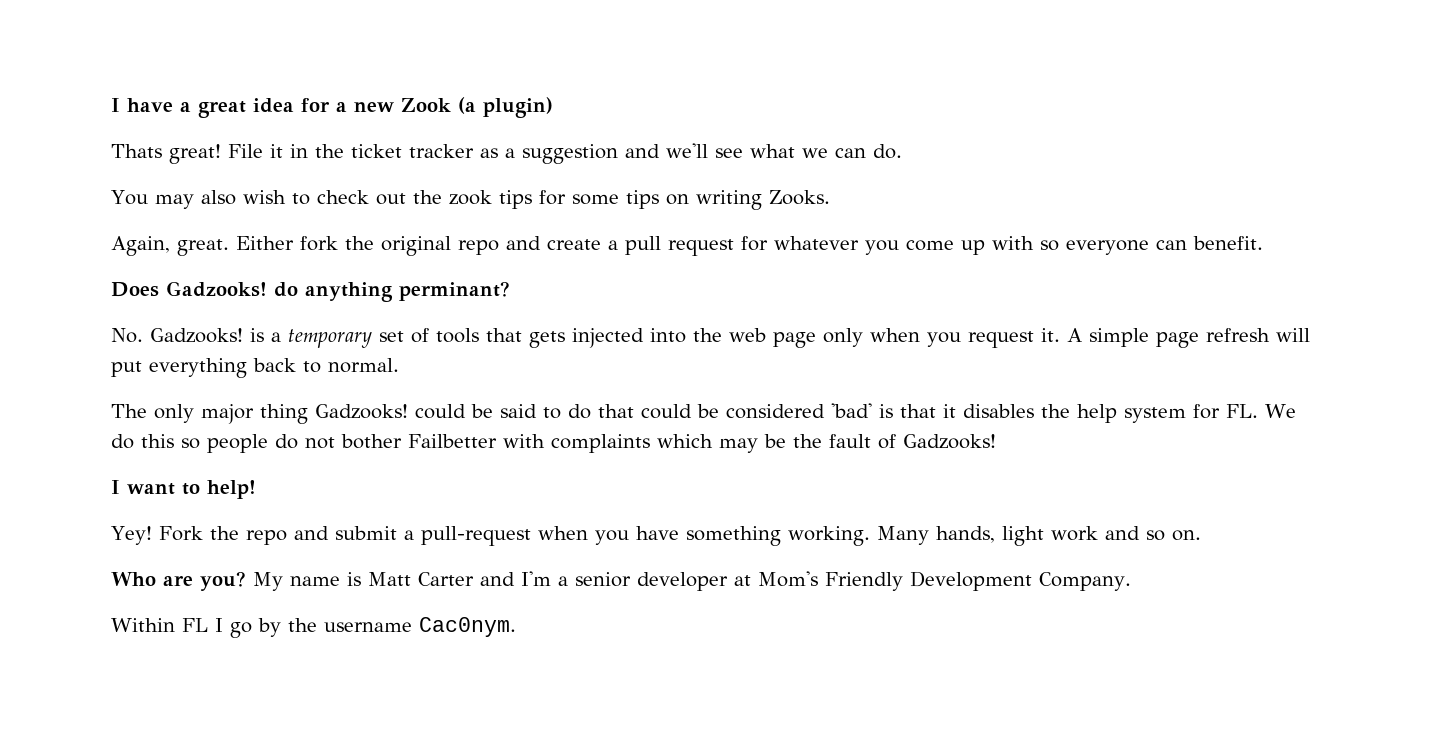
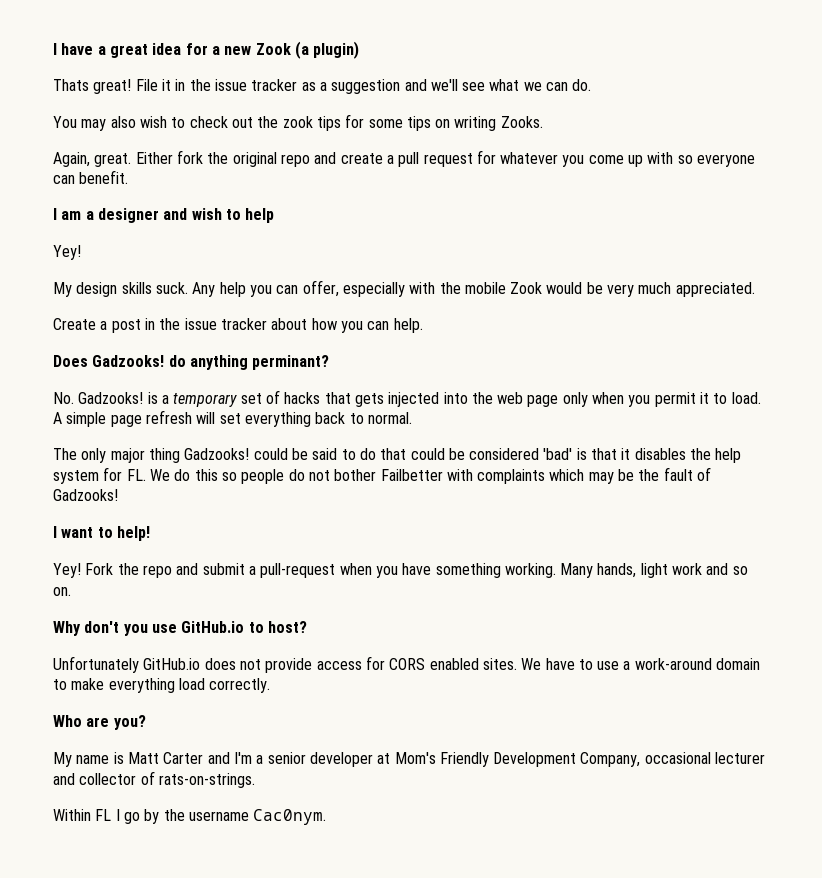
[351,144,402,158] ticket -> [214,79,247,91] issue
(1263, 243) none -> [53,208,275,223] [53,245,81,260] [53,280,755,297] [53,318,423,333] // I am a designer and wish to help // Yey! // My design skills suck. Any help you can offer, especially with the mobile Zook would be very much appreciated. // Create a post in the issue tracker about how you can help.
[436,328,479,343] tools -> [284,392,321,404] hacks
[968,328,1060,348] request it. -> [654,392,761,407] permit it to load.
[111,361,142,377] put -> [219,413,241,424] set
(1201, 535) none -> [53,621,307,636] [53,656,761,673] [53,678,271,693] // Why don't you use GitHub.io to host? // Unfortunately GitHub.io does not provide access for CORS enabled sites. We have to use a work-around domain to make everything load correctly.
(246, 581) none -> (146, 722) //
[1039,572,1131,591] Company. -> [580,752,766,767] [53,771,255,788] Company, occasional lecturer and collector of rats-on-strings.

